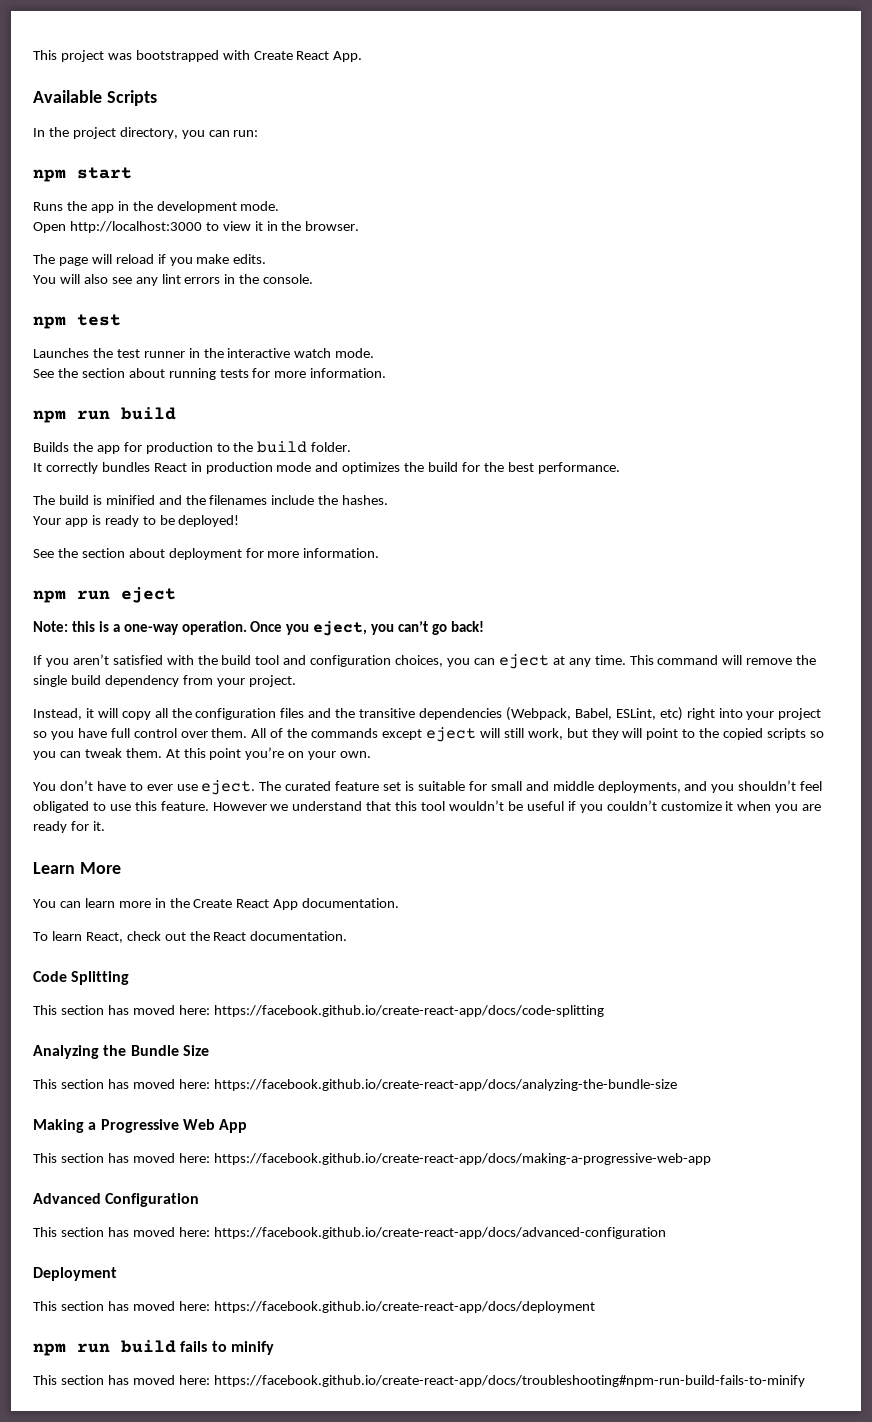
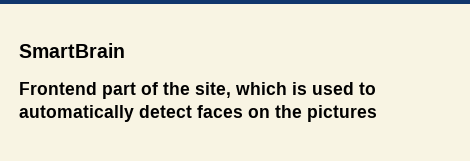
[33,50,363,62] [33,90,157,106] [33,127,259,139] [33,167,132,182] [33,201,280,213] [33,221,360,233] [33,254,267,266] [33,274,314,286] [33,314,121,329] [33,348,375,358] [33,368,387,380] [33,407,176,423] [33,441,352,454] [33,462,620,474] [33,495,389,505] [33,515,240,527] [33,548,380,560] [33,587,176,603] [33,621,484,636] [33,654,817,669] [33,675,296,687] [33,707,822,721] [33,727,824,742] [33,747,372,760] [33,780,823,795] [33,800,822,813] [33,821,105,833] [33,862,121,874] [33,898,400,910] [33,931,348,943] [33,971,130,985] [33,1005,604,1017] [33,1045,209,1059] [33,1079,677,1091] [33,1119,248,1133] [33,1153,711,1165] [33,1193,200,1207] [33,1227,666,1239] [33,1267,117,1281] [33,1301,595,1313] [33,1340,274,1356] [33,1375,805,1387] This project was bootstrapped with Create React App. // Available Scripts // In the project directory, you can run: // npm start // Runs the app in the development mode. // Open http://localhost:3000 to view it in the browser. // The page will reload if you make edits. // You will also see any lint errors in the console. // npm test // Launches the test runner in the interactive watch mode. // See the section about running tests for more information. // npm run build // Builds the app for production to the build folder. // It correctly bundles React in production mode and optimizes the build for the best performance. // The build is minified and the filenames include the hashes. // Your app is ready to be deployed! // See the section about deployment for more information. // npm run eject // Note: this is a one-way operation. Once you eject, you can’t go back! // If you aren’t satisfied with the build tool and configuration choices, you can eject at any time. This command will remove the single build dependency from your project. // Instead, it will copy all the configuration files and the transitive dependencies (Webpack, Babel, ESLint, etc) right into your project so you have full control over them. All of the commands except eject will still work, but they will point to the copied scripts so you can tweak them. At this point you’re on your own. // You don’t have to ever use eject. The curated feature set is suitable for small and middle deployments, and you shouldn’t feel obligated to use this feature. However we understand that this tool wouldn’t be useful if you couldn’t customize it when you are ready for it. // Learn More // You can learn more in the Create React App documentation. // To learn React, check out the React documentation. // Code Splitting // This section has moved here: https://facebook.github.io/create-react-app/docs/code-splitting // Analyzing the Bundle Size // This section has moved here: https://facebook.github.io/create-react-app/docs/analyzing-the-bundle-size // Making a Progressive Web App // This section has moved here: https://facebook.github.io/create-react-app/docs/making-a-progressive-web-app // Advanced Configuration // This section has moved here: https://facebook.github.io/create-react-app/docs/advanced-configuration // Deployment // This section has moved here: https://facebook.github.io/create-react-app/docs/deployment // npm run build fails to minify // This section has moved here: https://facebook.github.io/create-react-app/docs/troubleshooting#npm-run-build-fails-to-minify -> [19,43,125,58] [19,82,376,99] [19,105,377,122] SmartBrain // Frontend part of the site, which is used to automatically detect faces on the pictures

